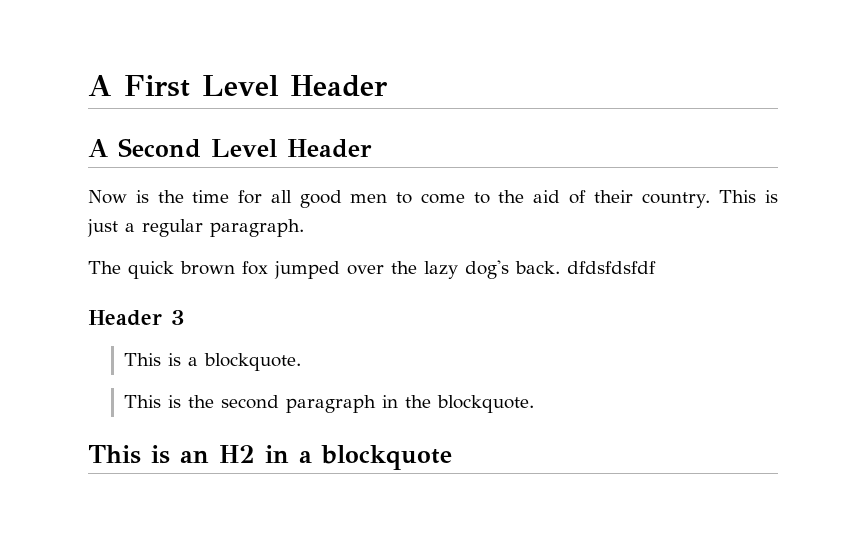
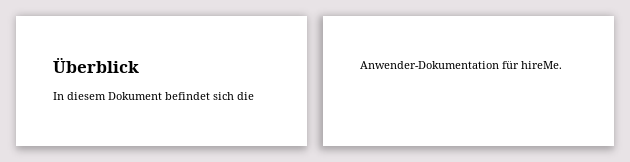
[88,75,388,97] [88,138,372,158] [88,190,779,208] [87,219,304,237] [88,260,656,279] [88,310,184,326] [124,353,302,371] [124,395,535,413] [88,445,452,470] A First Level Header // A Second Level Header // Now is the time for all good men to come to the aid of their country. This is just a regular paragraph. // The quick brown fox jumped over the lazy dog's back. dfdsfdsfdf // Header 3 // This is a blockquote. // This is the second paragraph in the blockquote. // This is an H2 in a blockquote -> [53,57,139,73] [53,92,254,100] [360,61,562,69] Überblick // In diesem Dokument befindet sich die Anwender-Dokumentation für hireMe.

